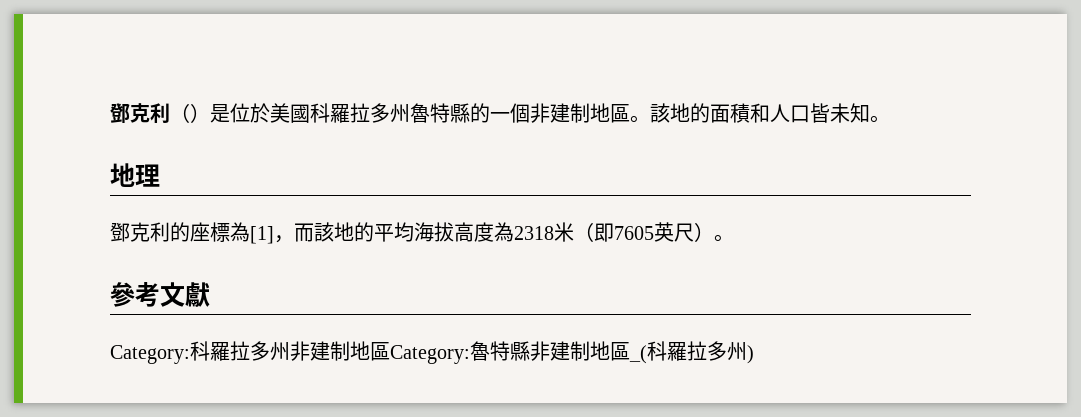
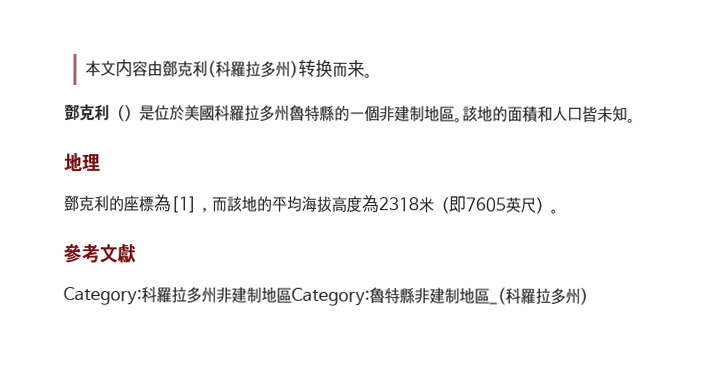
(110, 113) none -> [85,59,374,79] 本文内容由鄧克利(科羅拉多州)转换而来。 //

